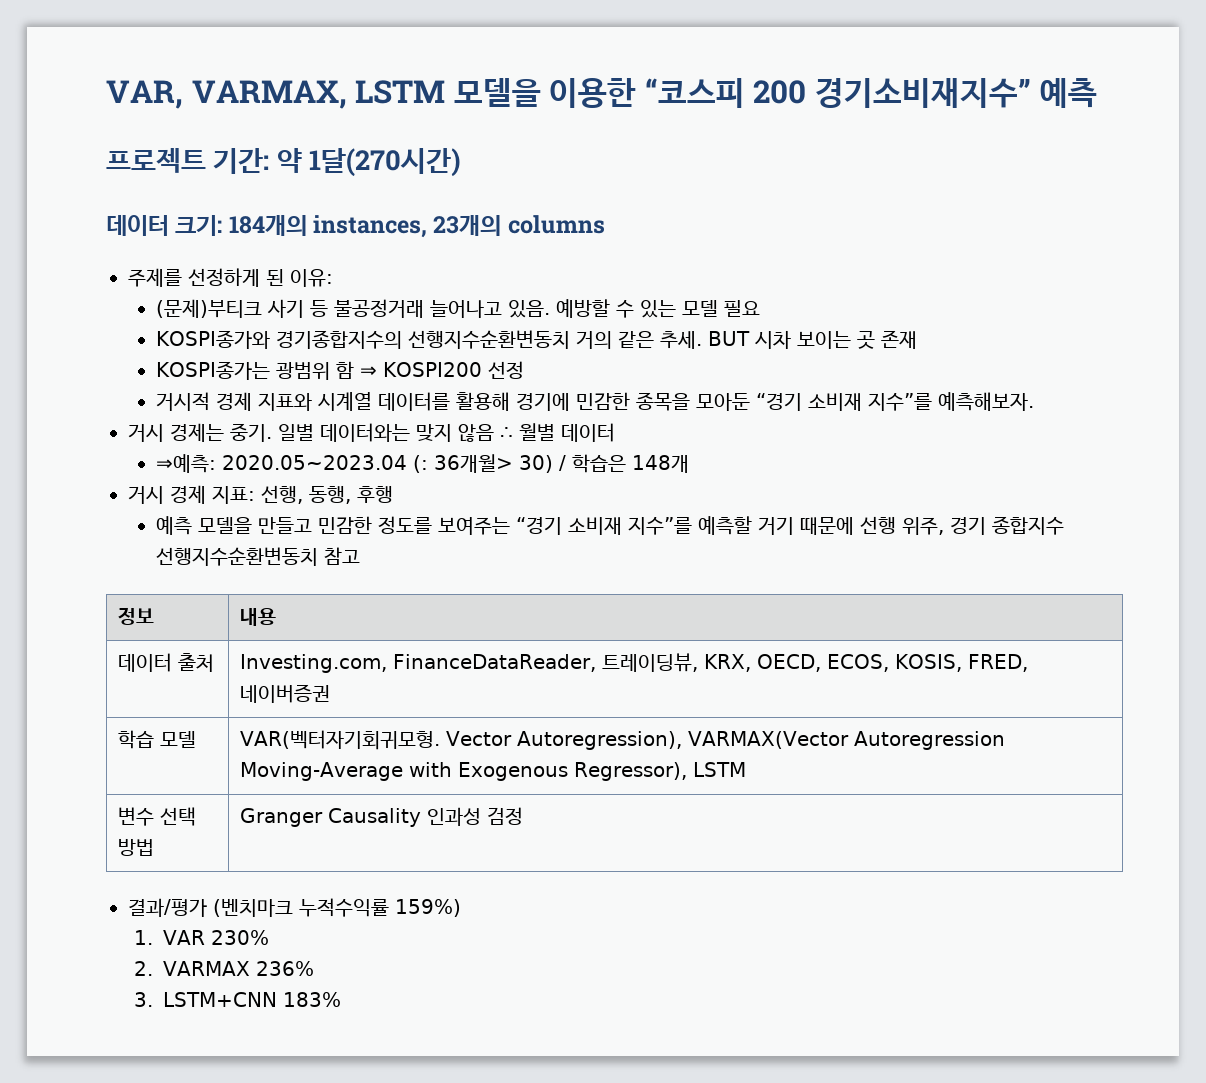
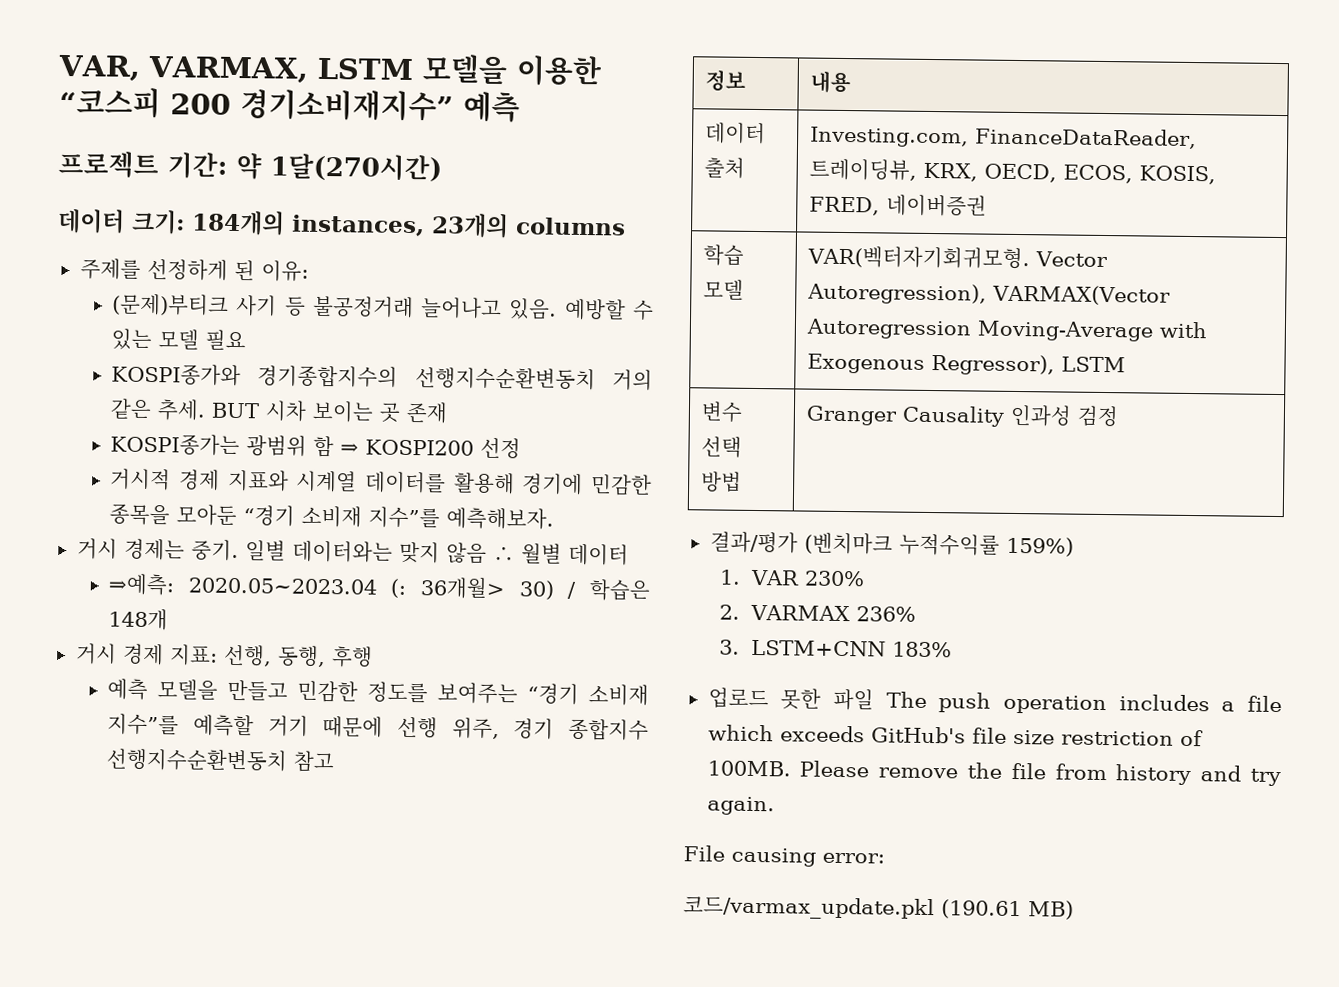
(342, 999) none -> [707,687,1282,715] [707,724,1204,747] [706,760,1281,787] [706,796,775,816] [683,845,885,867] [683,896,1074,921] // 업로드 못한 파일 The push operation includes a file which exceeds GitHub's file size restriction of 100MB. Please remove the file from history and try again. // File causing error: // 코드/varmax_update.pkl (190.61 MB)

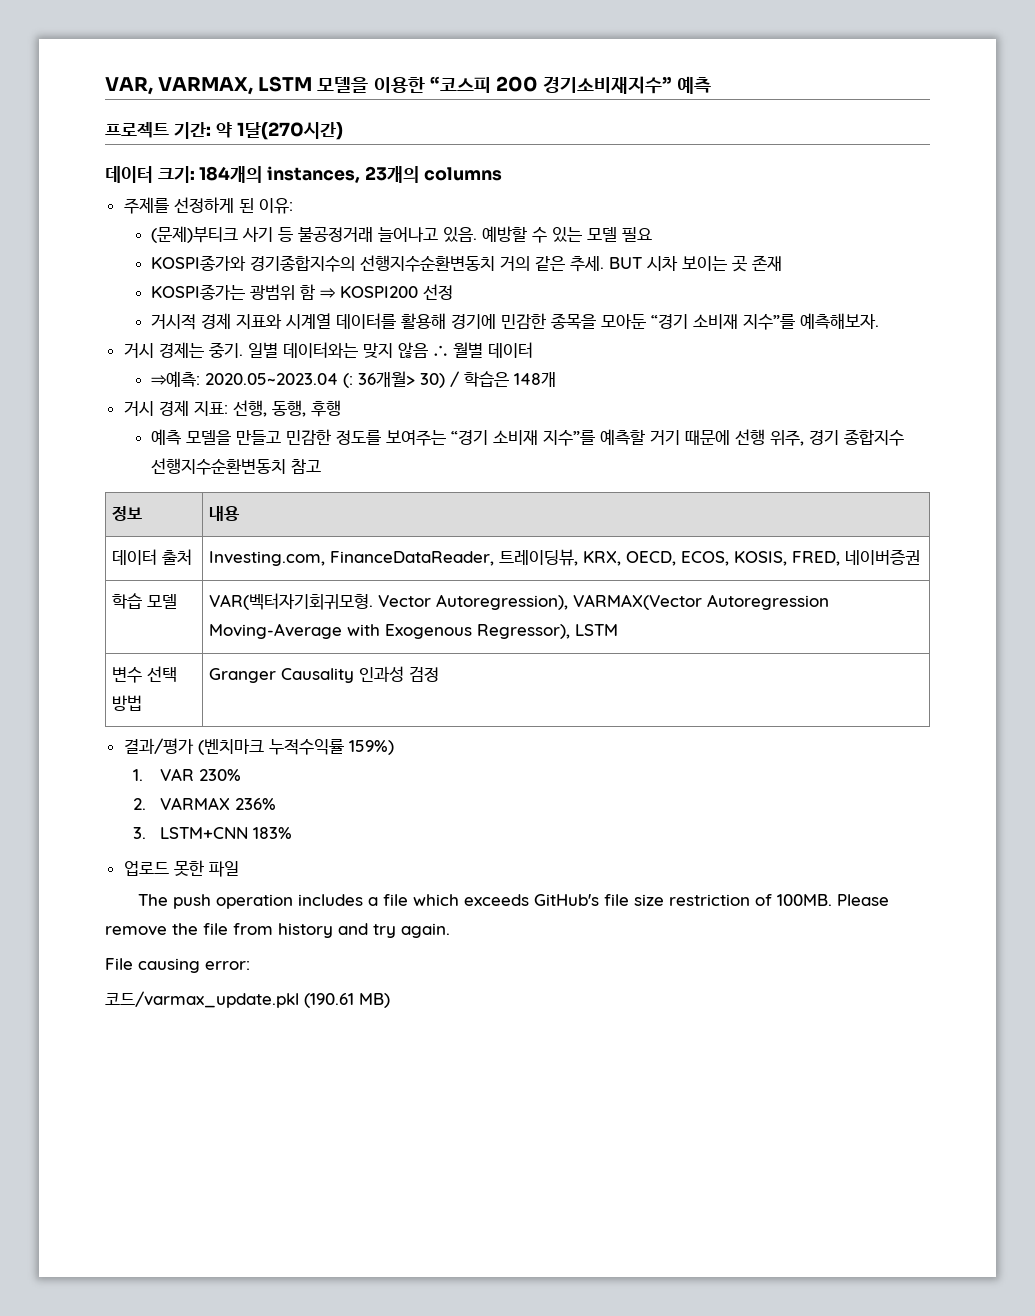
(874, 699) none -> (239, 869) //

